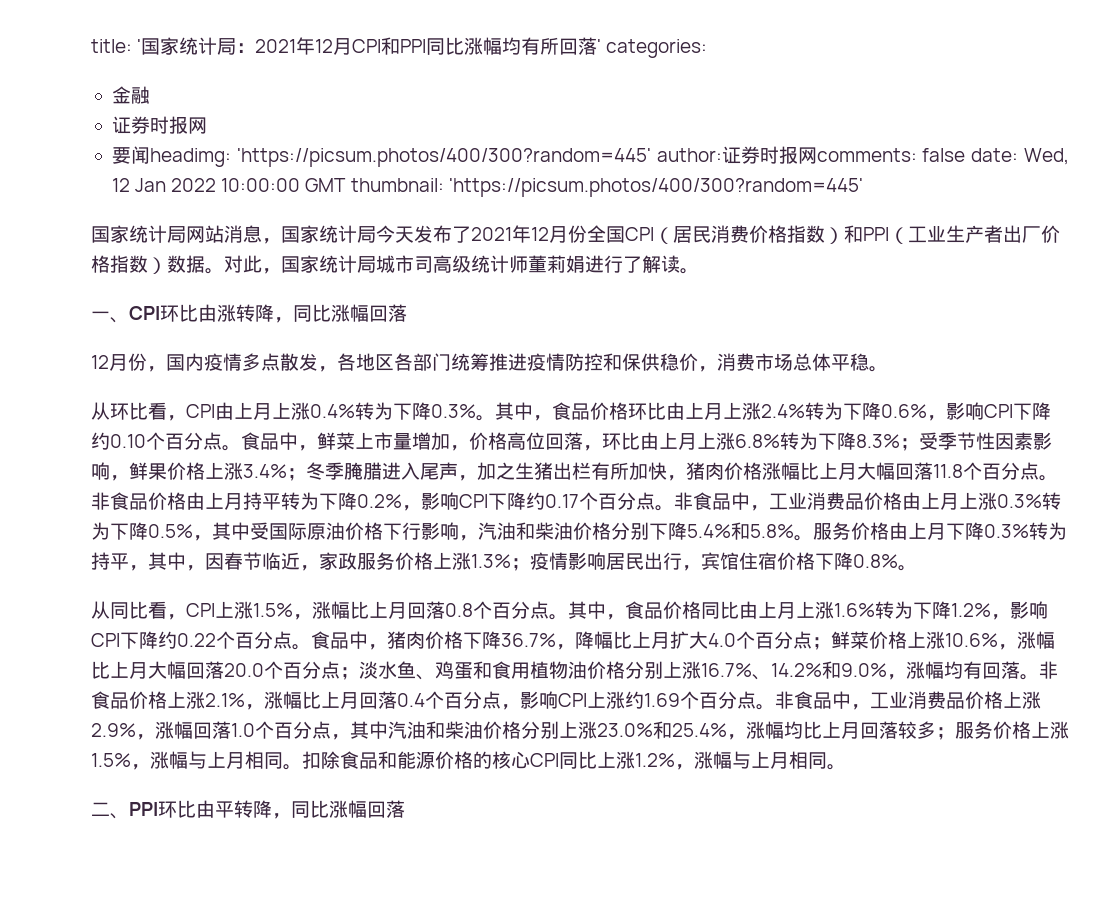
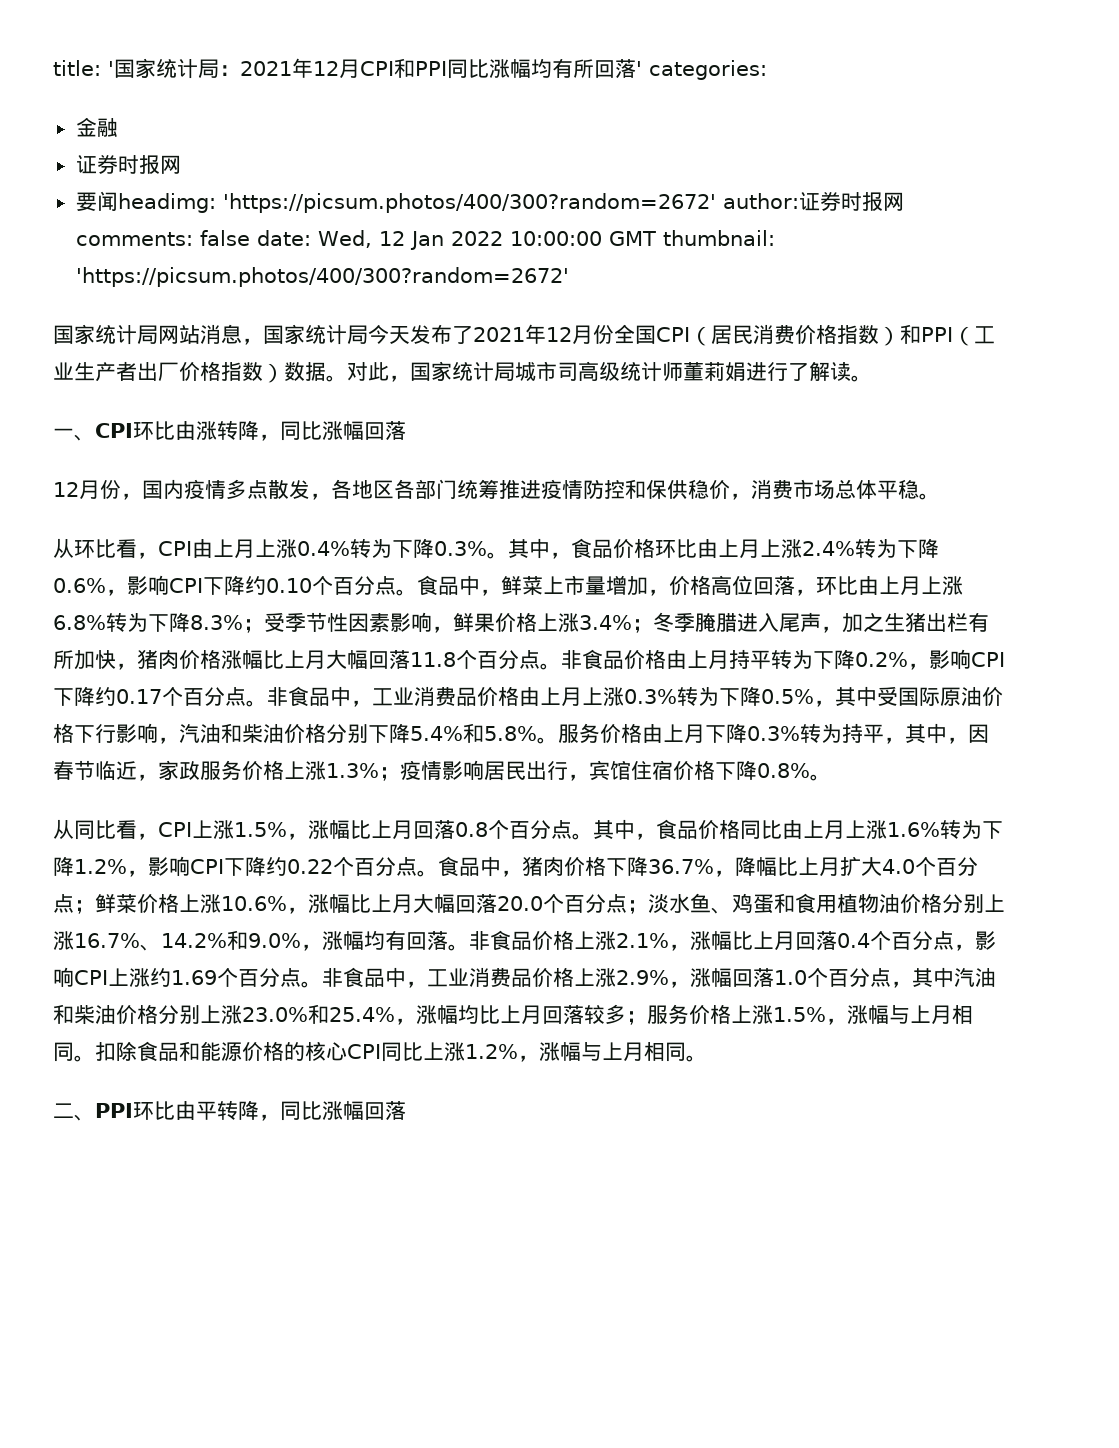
[236,148,651,167] 'https://picsum.photos/400/300?random=445' -> [222,193,716,213] 'https://picsum.photos/400/300?random=2672'
[448,178,863,197] 'https://picsum.photos/400/300?random=445' -> [75,267,569,287] 'https://picsum.photos/400/300?random=2672'

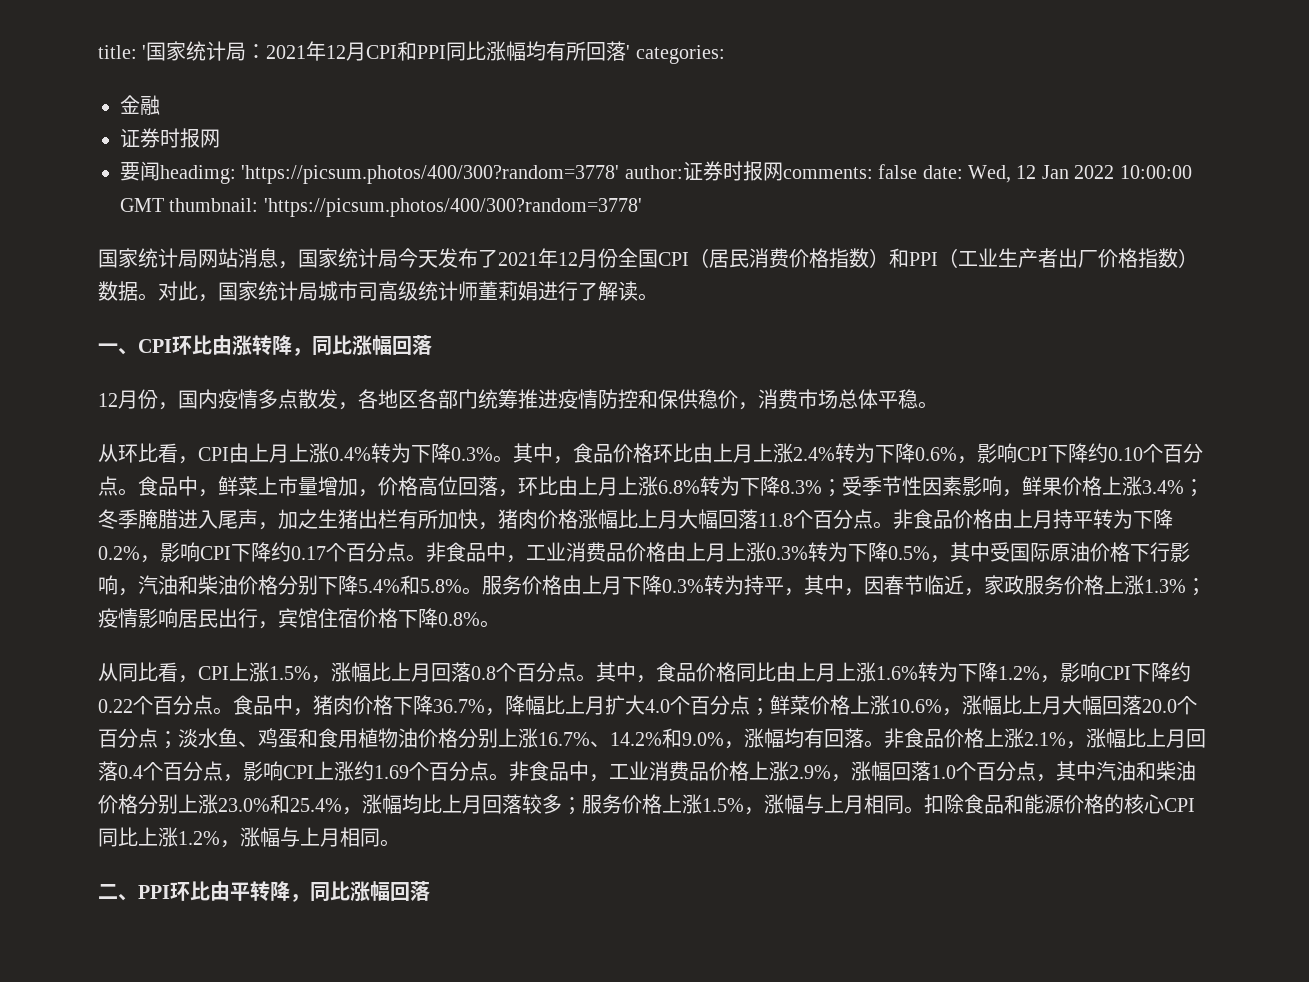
[222,193,716,213] 'https://picsum.photos/400/300?random=2672' -> [241,165,620,184] 'https://picsum.photos/400/300?random=3778'
[75,267,569,287] 'https://picsum.photos/400/300?random=2672' -> [263,198,642,217] 'https://picsum.photos/400/300?random=3778'

